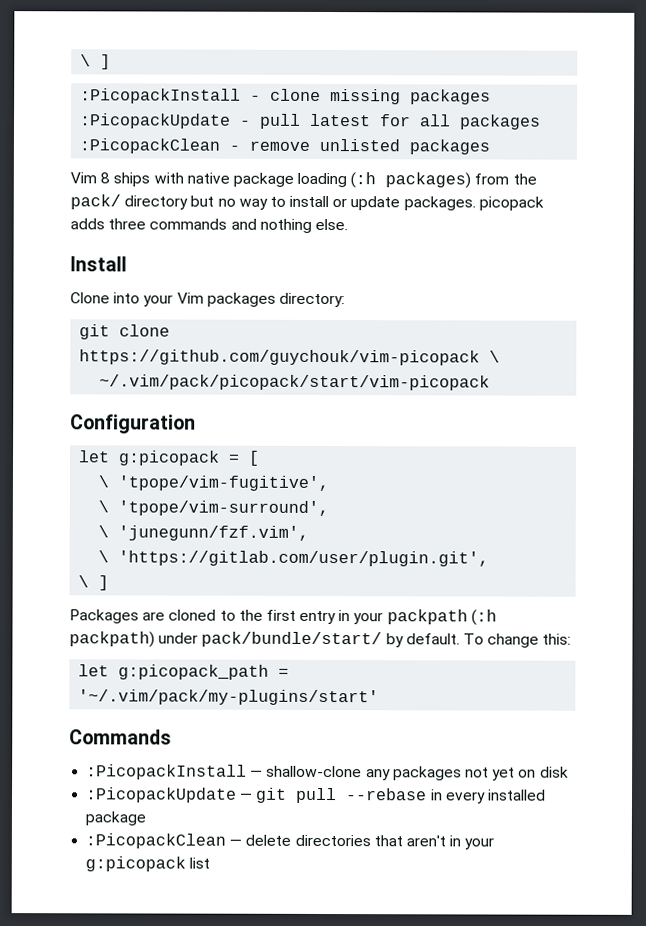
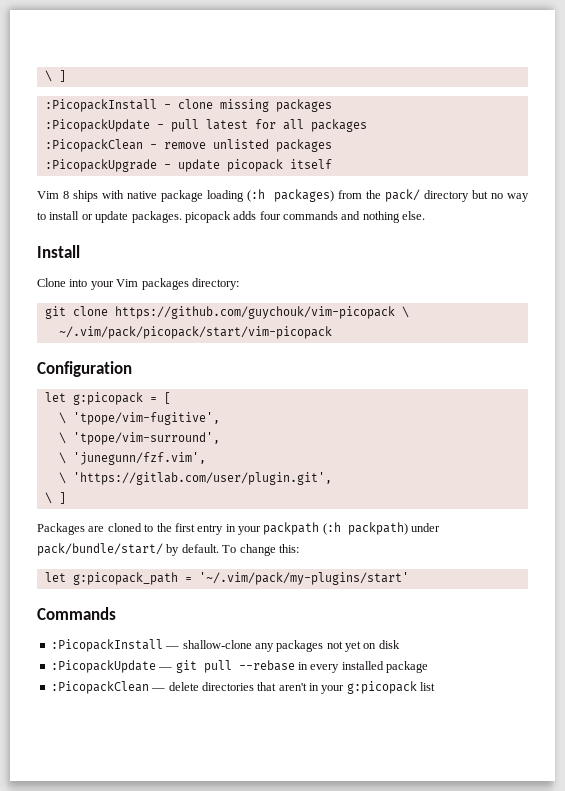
(491, 147) none -> [44,159,332,172] // :PicopackUpgrade - update picopack itself
[108,218,147,230] three -> [259,211,281,220] four

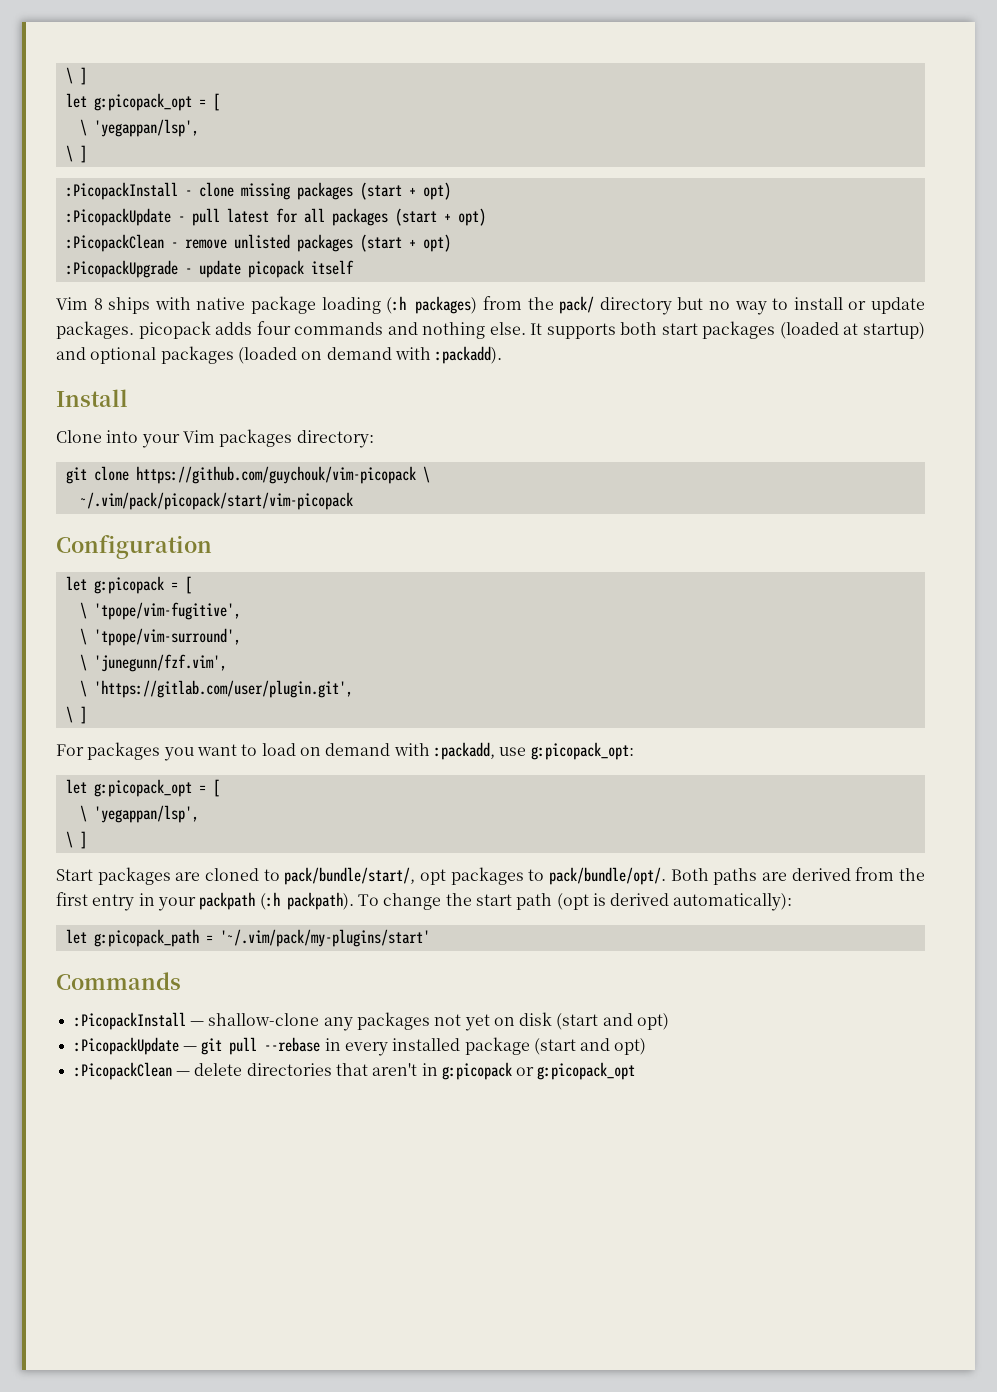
[44,70,66,82] \ ] -> [65,67,87,85] [65,93,220,111] [79,119,199,137] [65,145,87,163] \ ] // let g:picopack_opt = [ // \ 'yegappan/lsp', // \ ]
(332, 105) none -> [359,182,451,200] (start + opt)
(367, 125) none -> [394,208,486,226] (start + opt)
(332, 145) none -> [359,234,451,252] (start + opt)
(426, 215) none -> [530,321,925,339] [56,346,503,364] It supports both start packages (loaded at startup) and optional packages (loaded on demand with :packadd).
[37,523,154,535] Packages are cloned to -> [56,742,634,761] [65,779,220,797] [79,805,199,823] [65,831,87,849] [56,867,895,885] For packages you want to load on demand with :packadd, use g:picopack_opt: // let g:picopack_opt = [ // \ 'yegappan/lsp', // \ ] // Start packages are cloned to pack/bundle/start/, opt packages to pack/bundle/opt/. Both paths are derived from
[347,522,441,535] [37,543,299,556] packpath) under pack/bundle/start/ by default. To change this: -> [286,892,793,911] packpath). To change the start path (opt is derived automatically):
(400, 644) none -> [556,1013,670,1030] (start and opt)
(428, 667) none -> [533,1038,647,1055] (start and opt)
[321,681,436,694] your g:picopack list -> [441,1062,636,1080] g:picopack or g:picopack_opt

